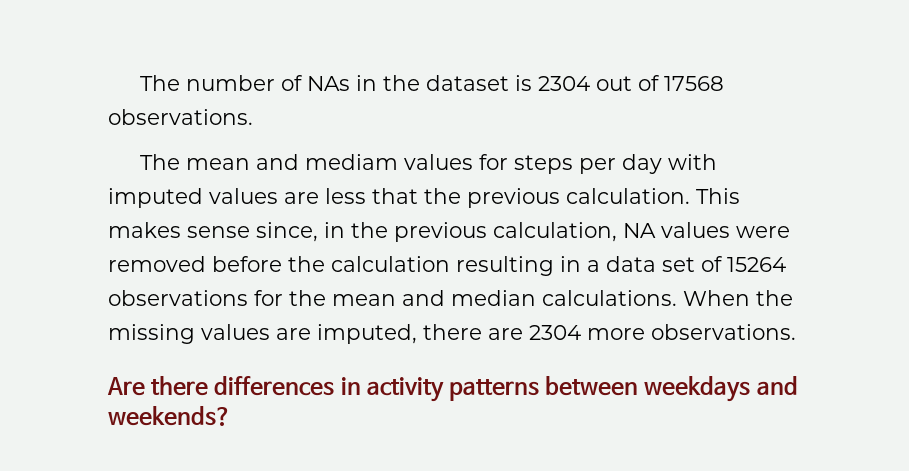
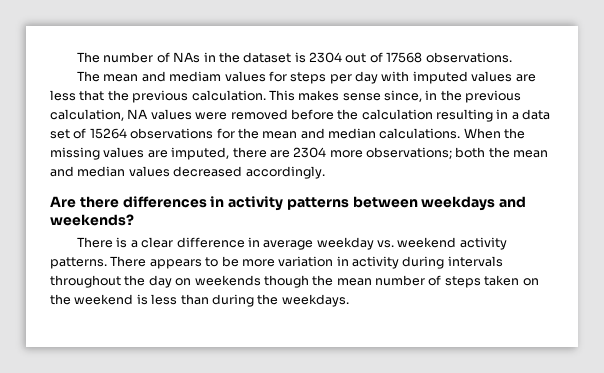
[651,324,796,340] observations. -> [366,147,549,159] [50,166,325,179] observations; both the mean and median values decreased accordingly.
(231, 416) none -> [77,237,507,250] [50,256,503,269] [50,275,539,288] [50,294,349,307] // There is a clear difference in average weekday vs. weekend activity patterns. There appears to be more variation in activity during intervals throughout the day on weekends though the mean number of steps taken on the weekend is less than during the weekdays.

